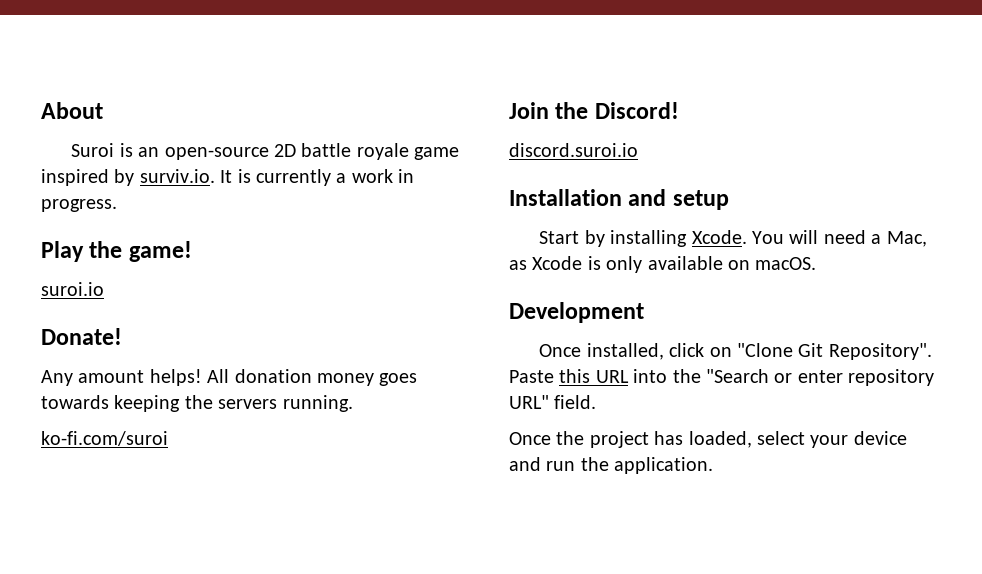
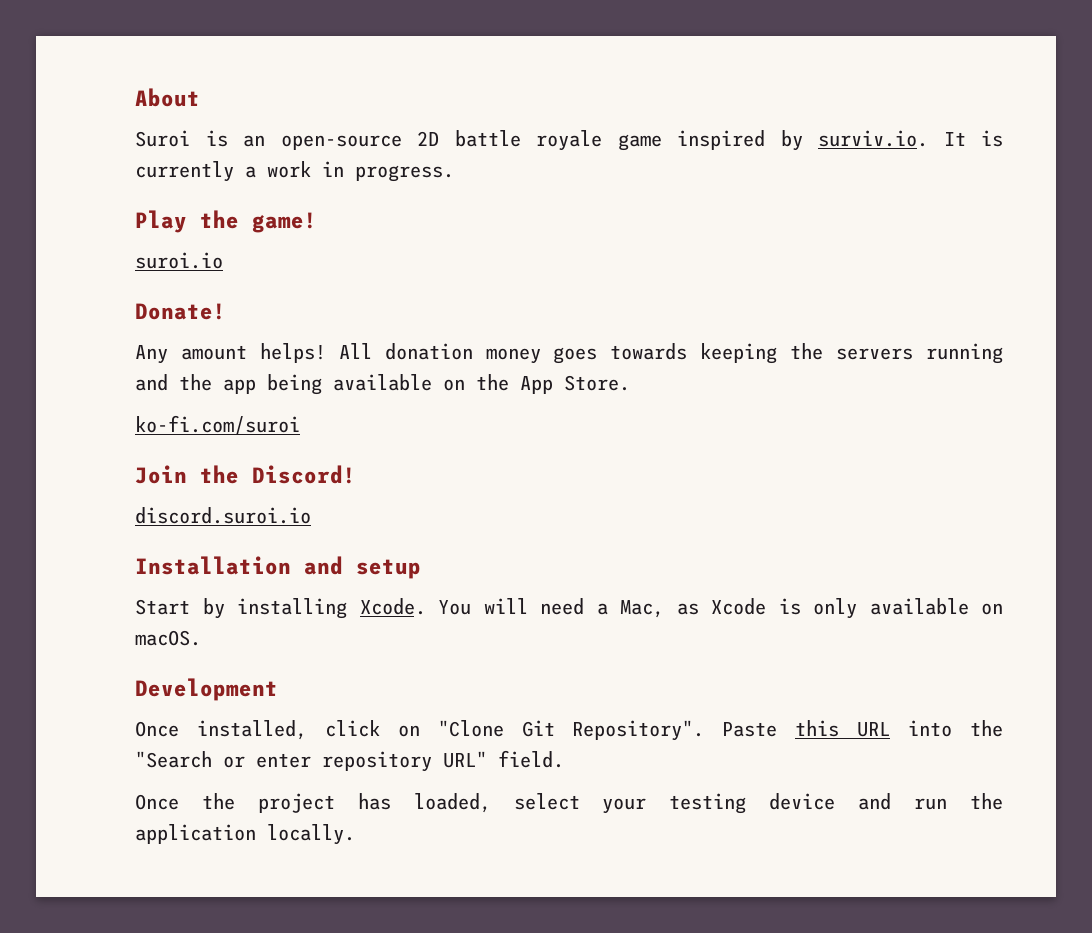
[282,395,353,412] running. -> [926,343,1003,364] [135,374,630,395] running and the app being available on the App Store.
(849, 441) none -> [669,793,747,814] testing
[614,457,714,474] application. -> [135,824,355,845] application locally.

